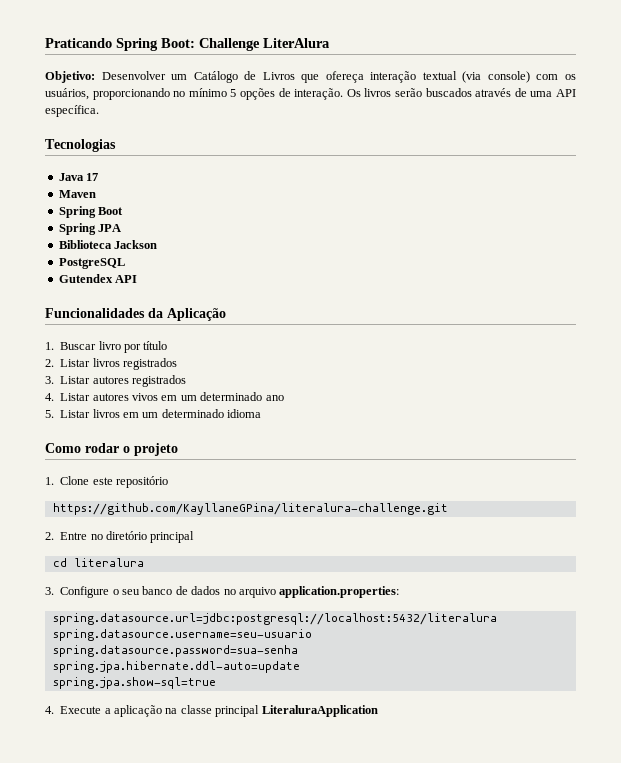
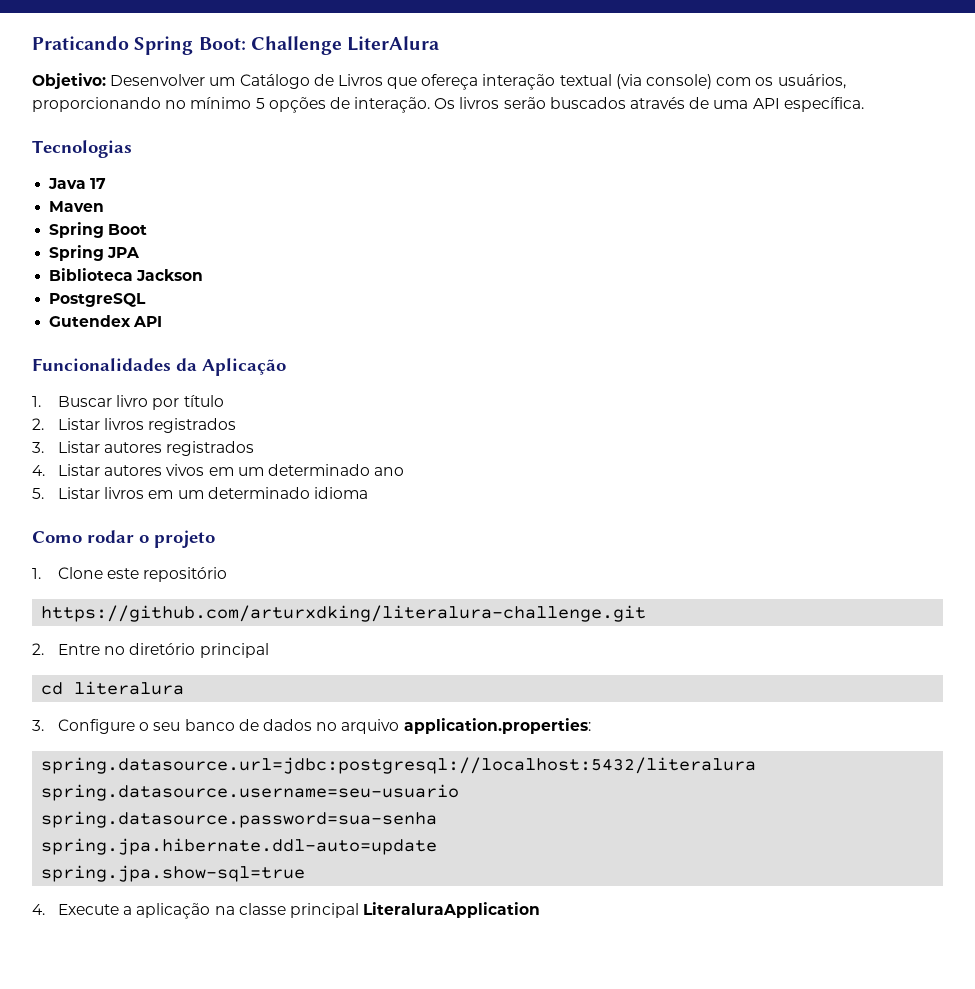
[52,503,448,515] https://github.com/KayllaneGPina/literalura-challenge.git -> [41,605,647,622] https://github.com/arturxdking/literalura-challenge.git

